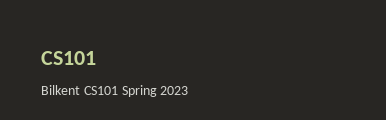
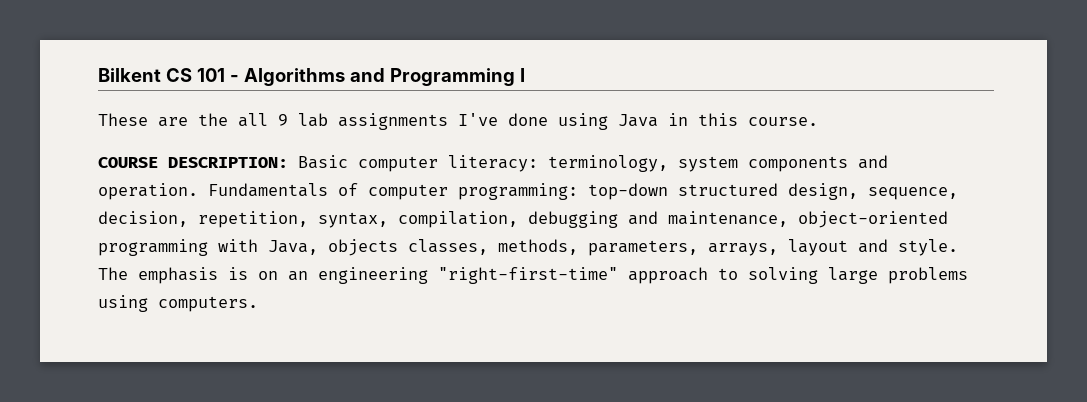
[41,51,96,65] [41,85,189,97] CS101 // Bilkent CS101 Spring 2023 -> [98,68,525,86] [98,113,818,130] [98,155,888,172] [98,183,958,200] [98,211,948,228] [98,239,958,256] [98,267,968,284] [98,295,258,312] Bilkent CS 101 - Algorithms and Programming I // These are the all 9 lab assignments I've done using Java in this course. // COURSE DESCRIPTION: Basic computer literacy: terminology, system components and operation. Fundamentals of computer programming: top-down structured design, sequence, decision, repetition, syntax, compilation, debugging and maintenance, object-oriented programming with Java, objects classes, methods, parameters, arrays, layout and style. The emphasis is on an engineering "right-first-time" approach to solving large problems using computers.

